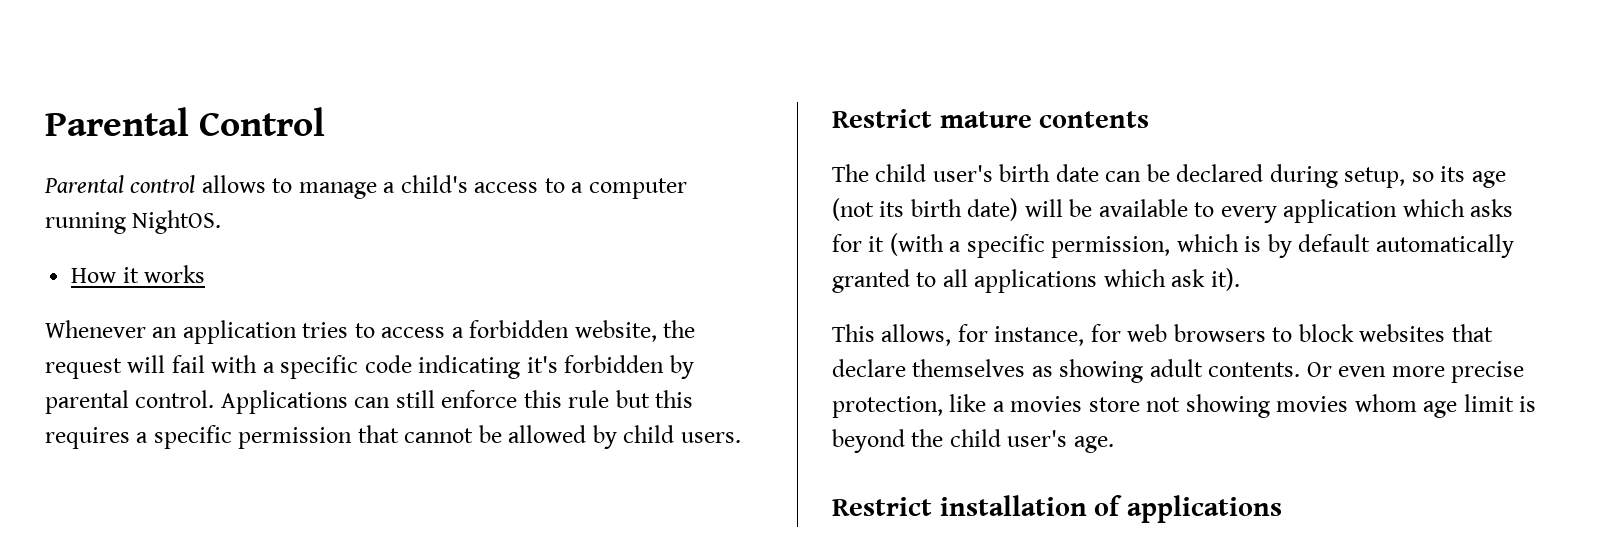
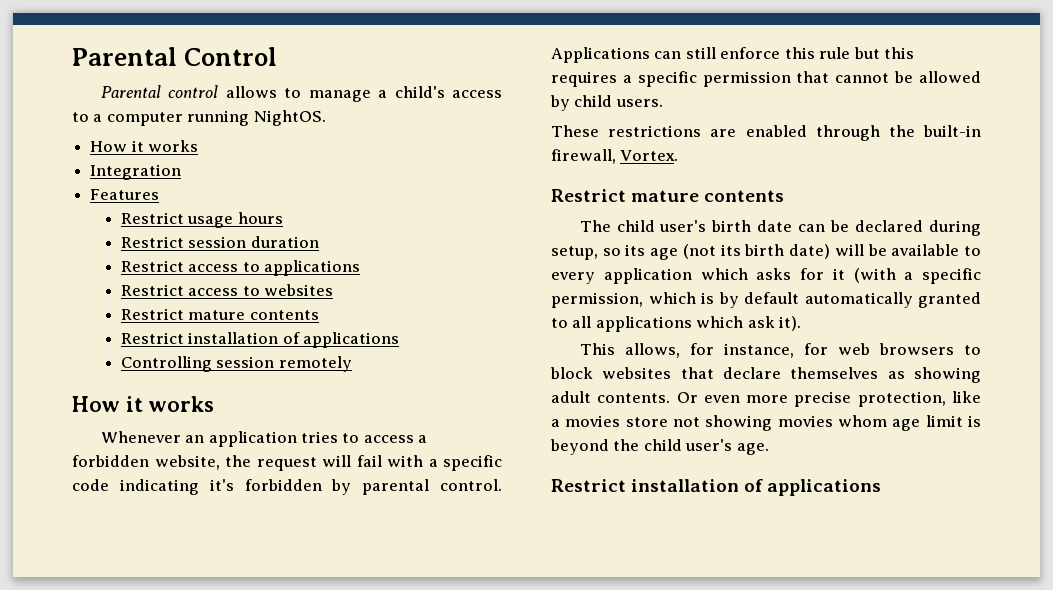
(206, 274) none -> [90,164,182,180] [90,189,160,200] [120,212,283,228] [120,236,319,248] [120,260,361,276] [120,284,334,296] [120,308,319,320] [120,332,400,348] [120,356,352,372] [72,396,214,412] // Integration // Features // Restrict usage hours // Restrict session duration // Restrict access to applications // Restrict access to websites // Restrict mature contents // Restrict installation of applications // Controlling session remotely // How it works
(741, 437) none -> [551,125,981,141] [551,149,679,164] // These restrictions are enabled through the built-in firewall, Vortex.

